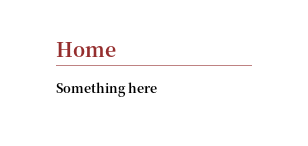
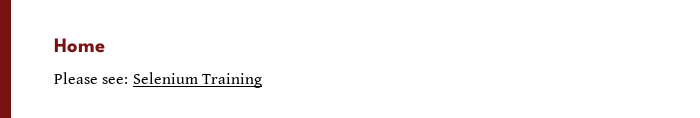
[56,82,158,97] Something here -> [54,72,262,88] Please see: Selenium Training

